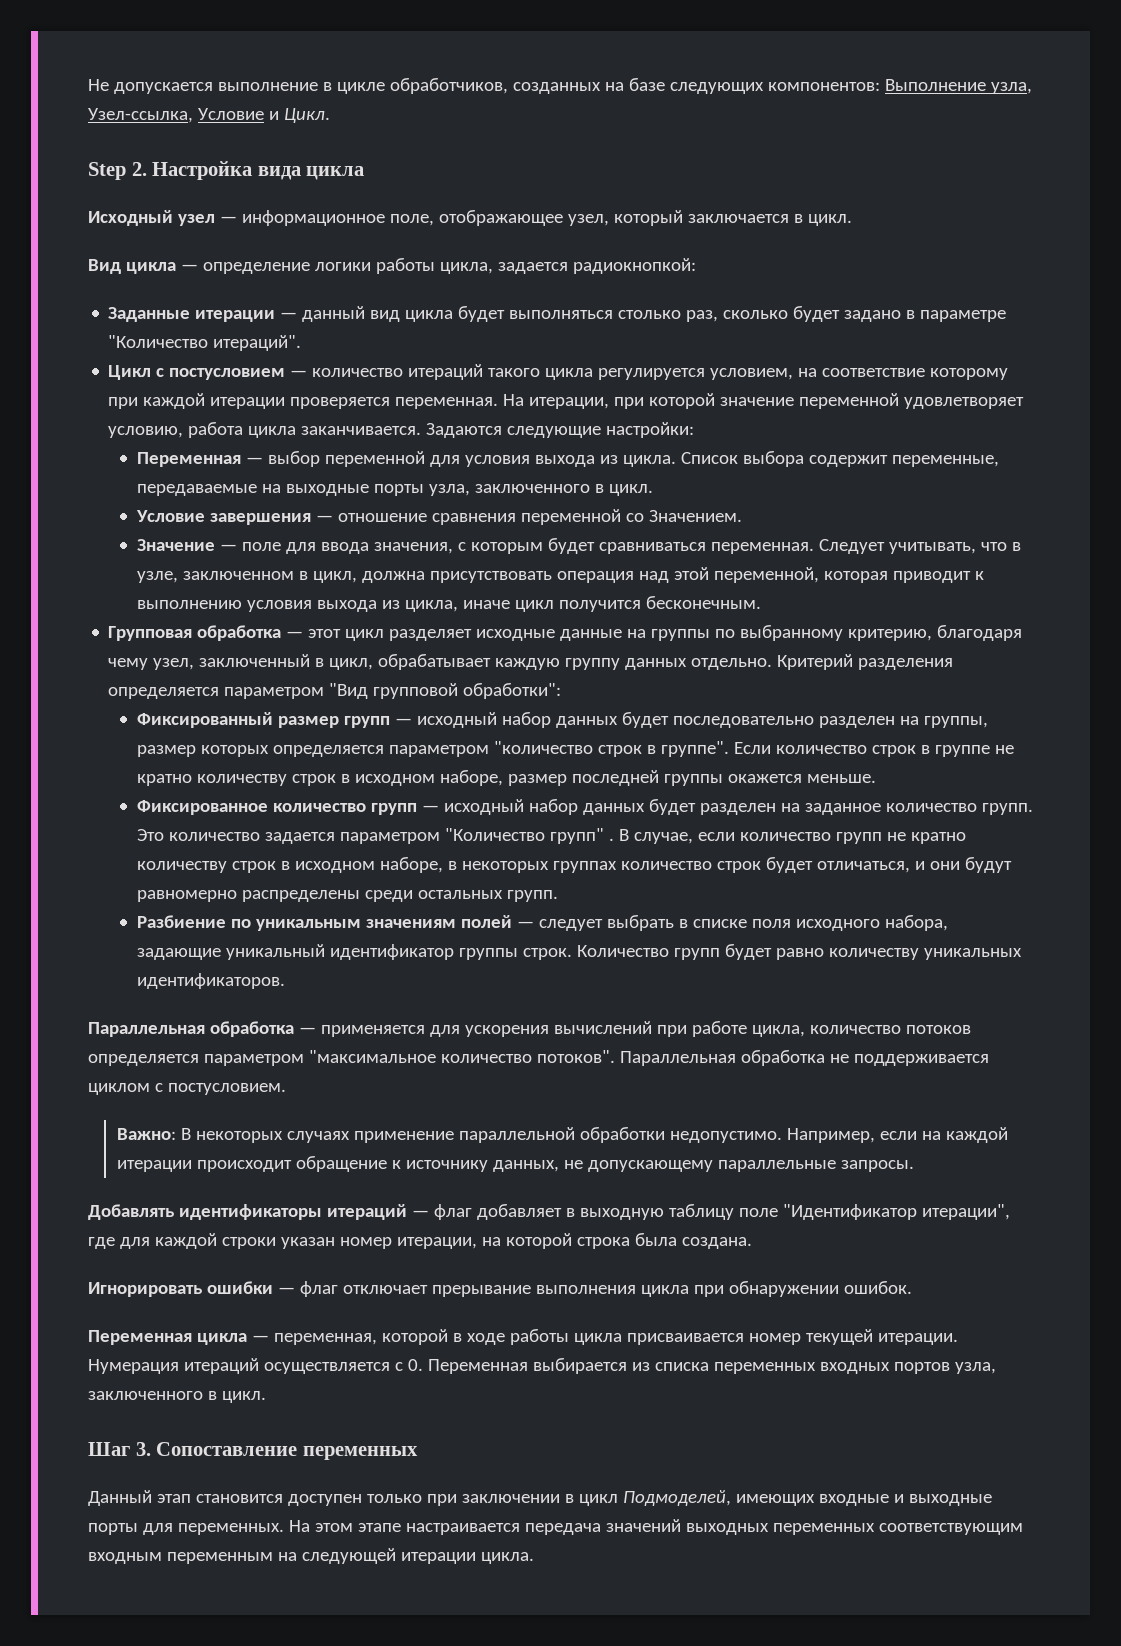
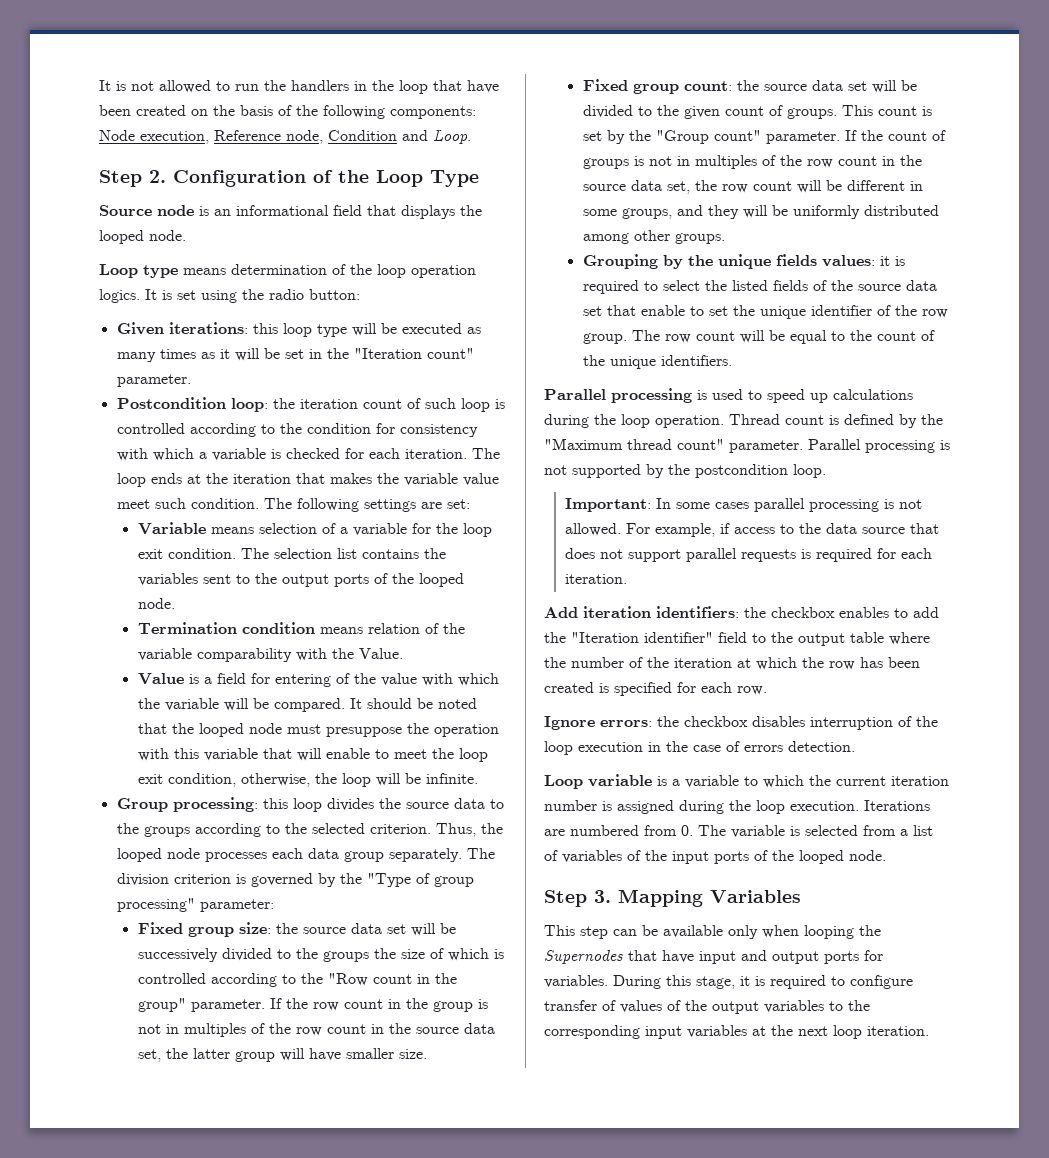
[88,78,1032,94] [88,108,330,123] [88,161,365,180] [88,210,852,226] [88,258,696,274] [108,306,1007,322] [108,335,302,351] [108,364,1009,380] [108,393,1025,409] [108,422,695,438] [136,451,999,467] [136,484,653,496] [135,509,742,525] [136,538,1021,554] [136,567,984,583] [136,596,761,612] [108,625,1023,641] [108,654,954,670] [108,683,562,699] [136,712,988,728] [136,741,1014,757] [136,770,876,786] [136,799,1033,815] [136,828,966,844] [136,857,1012,873] [136,890,558,902] [136,915,948,931] [136,944,1022,960] [136,973,285,989] [88,1021,971,1037] [88,1050,989,1066] [88,1083,286,1095] [116,1127,1008,1143] [116,1156,914,1172] [88,1204,1010,1220] [88,1233,752,1249] [88,1281,912,1297] [88,1329,958,1345] [88,1358,996,1374] [88,1391,266,1403] [88,1442,418,1460] [88,1490,992,1506] [88,1519,1023,1535] [88,1548,534,1564] Не допускается выполнение в цикле обработчиков, созданных на базе следующих компонентов: Выполнение узла, Узел-ссылка, Условие и Цикл. // Step 2. Настройка вида цикла // Исходный узел — информационное поле, отображающее узел, который заключается в цикл. // Вид цикла — определение логики работы цикла, задается радиокнопкой: // Заданные итерации — данный вид цикла будет выполняться столько раз, сколько будет задано в параметре "Количество итераций". // Цикл с постусловием — количество итераций такого цикла регулируется условием, на соответствие которому при каждой итерации проверяется переменная. На итерации, при которой значение переменной удовлетворяет условию, работа цикла заканчивается. Задаются следующие настройки: // Переменная — выбор переменной для условия выхода из цикла. Список выбора содержит переменные, передаваемые на выходные порты узла, заключенного в цикл. // Условие завершения — отношение сравнения переменной со Значением. // Значение — поле для ввода значения, с которым будет сравниваться переменная. Следует учитывать, что в узле, заключенном в цикл, должна присутствовать операция над этой переменной, которая приводит к выполнению условия выхода из цикла, иначе цикл получится бесконечным. // Групповая обработка — этот цикл разделяет исходные данные на группы по выбранному критерию, благодаря чему узел, заключенный в цикл, обрабатывает каждую группу данных отдельно. Критерий разделения определяется параметром "Вид групповой обработки": // Фиксированный размер групп — исходный набор данных будет последовательно разделен на группы, размер которых определяется параметром "количество строк в группе". Если количество строк в группе не кратно количеству строк в исходном наборе, размер последней группы окажется меньше. // Фиксированное количество групп — исходный набор данных будет разделен на заданное количество групп. Это количество задается параметром "Количество групп" . В случае, если количество групп не кратно количеству строк в исходном наборе, в некоторых группах количество строк будет отличаться, и они будут равномерно распределены среди остальных групп. // Разбиение по уникальным значениям полей — следует выбрать в списке поля исходного набора, задающие уникальный идентификатор группы строк. Количество групп будет равно количеству уникальных идентификаторов. // Параллельная обработка — применяется для ускорения вычислений при работе цикла, количество потоков определяется параметром "максимальное количество потоков". Параллельная обработка не поддерживается циклом с постусловием. // Важно: В некоторых случаях применение параллельной обработки недопустимо. Например, если на каждой итерации происходит обращение к источнику данных, не допускающему параллельные запросы. // Добавлять идентификаторы итераций — флаг добавляет в выходную таблицу поле "Идентификатор итерации", где для каждой строки указан номер итерации, на которой строка была создана. // Игнорировать ошибки — флаг отключает прерывание выполнения цикла при обнаружении ошибок. // Переменная цикла — переменная, которой в ходе работы цикла присваивается номер текущей итерации. Нумерация итераций осуществляется с 0. Переменная выбирается из списка переменных входных портов узла, заключенного в цикл. // Шаг 3. Сопоставление переменных // Данный этап становится доступен только при заключении в цикл Подмоделей, имеющих входные и выходные порты для переменных. На этом этапе настраивается передача значений выходных переменных соответствующим входным переменным на следующей итерации цикла. -> [99,80,499,94] [99,105,476,119] [99,130,471,144] [99,170,479,187] [99,205,482,219] [99,230,186,244] [99,264,476,278] [99,289,360,303] [116,322,481,337] [116,348,474,362] [116,374,191,387] [116,397,505,412] [116,423,478,437] [116,448,500,461] [116,473,499,487] [116,498,470,512] [137,522,492,537] [137,548,446,559] [137,573,464,587] [137,598,175,609] [137,622,465,634] [137,648,403,662] [137,673,499,687] [137,698,477,712] [137,723,499,737] [137,748,488,762] [137,773,478,787] [116,797,504,812] [116,823,503,837] [116,848,495,862] [116,873,474,887] [116,898,274,912] [137,922,456,937] [137,948,504,962] [137,973,457,987] [137,998,488,1012] [137,1023,495,1037] [137,1048,427,1062] [582,79,917,94] [582,105,932,119] [582,130,946,144] [582,155,922,169] [582,180,923,194] [582,205,939,219] [582,230,725,244] [582,254,905,269] [582,280,937,294] [582,305,948,319] [582,330,935,344] [582,355,732,369] [544,388,913,403] [544,414,943,428] [544,438,950,453] [544,464,826,478] [565,498,923,512] [565,523,940,537] [565,548,933,562] [565,574,628,584] [544,606,939,618] [544,632,930,646] [544,657,920,670] [544,682,767,696] [544,716,938,730] [544,741,855,755] [544,774,949,789] [544,800,930,814] [544,825,933,838] [544,850,886,864] [544,889,801,907] [544,925,881,939] [544,950,883,964] [544,975,913,989] [544,1000,870,1014] [544,1025,929,1039] It is not allowed to run the handlers in the loop that have been created on the basis of the following components: Node execution, Reference node, Condition and Loop. // Step 2. Configuration of the Loop Type // Source node is an informational field that displays the looped node. // Loop type means determination of the loop operation logics. It is set using the radio button: // Given iterations: this loop type will be executed as many times as it will be set in the "Iteration count" parameter. // Postcondition loop: the iteration count of such loop is controlled according to the condition for consistency with which a variable is checked for each iteration. The loop ends at the iteration that makes the variable value meet such condition. The following settings are set: // Variable means selection of a variable for the loop exit condition. The selection list contains the variables sent to the output ports of the looped node. // Termination condition means relation of the variable comparability with the Value. // Value is a field for entering of the value with which the variable will be compared. It should be noted that the looped node must presuppose the operation with this variable that will enable to meet the loop exit condition, otherwise, the loop will be infinite. // Group processing: this loop divides the source data to the groups according to the selected criterion. Thus, the looped node processes each data group separately. The division criterion is governed by the "Type of group processing" parameter: // Fixed group size: the source data set will be successively divided to the groups the size of which is controlled according to the "Row count in the group" parameter. If the row count in the group is not in multiples of the row count in the source data set, the latter group will have smaller size. // Fixed group count: the source data set will be divided to the given count of groups. This count is set by the "Group count" parameter. If the count of groups is not in multiples of the row count in the source data set, the row count will be different in some groups, and they will be uniformly distributed among other groups. // Grouping by the unique fields values: it is required to select the listed fields of the source data set that enable to set the unique identifier of the row group. The row count will be equal to the count of the unique identifiers. // Parallel processing is used to speed up calculations during the loop operation. Thread count is defined by the "Maximum thread count" parameter. Parallel processing is not supported by the postcondition loop. // Important: In some cases parallel processing is not allowed. For example, if access to the data source that does not support parallel requests is required for each iteration. // Add iteration identifiers: the checkbox enables to add the "Iteration identifier" field to the output table where the number of the iteration at which the row has been created is specified for each row. // Ignore errors: the checkbox disables interruption of the loop execution in the case of errors detection. // Loop variable is a variable to which the current iteration number is assigned during the loop execution. Iterations are numbered from 0. The variable is selected from a list of variables of the input ports of the looped node. // Step 3. Mapping Variables // This step can be available only when looping the Supernodes that have input and output ports for variables. During this stage, it is required to configure transfer of values of the output variables to the corresponding input variables at the next loop iteration.

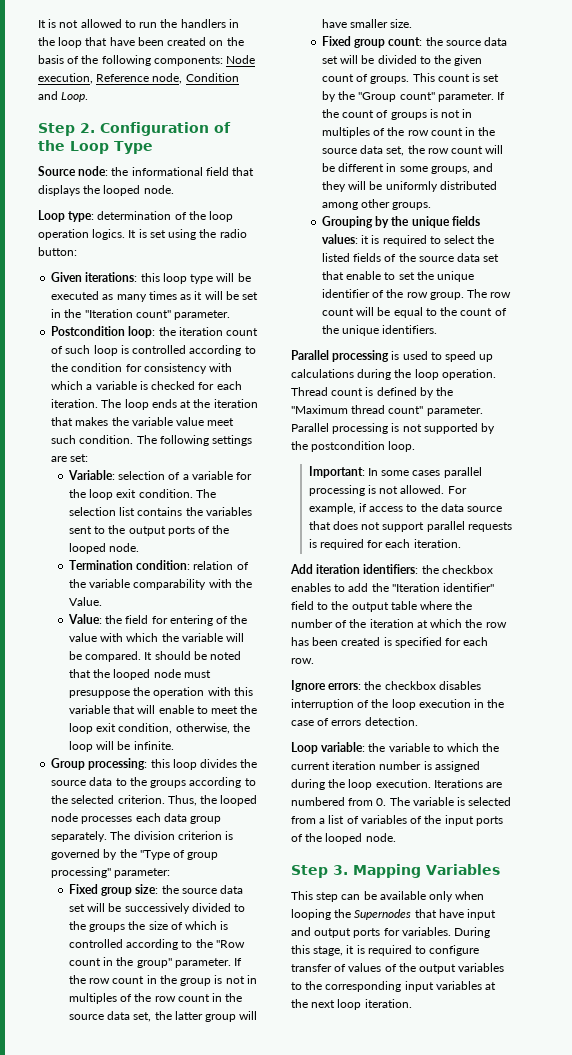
[157,205,231,216] node is an -> [78,166,129,176] node: the
[143,265,226,278] type means -> [68,211,95,222] type:
[137,522,254,535] Variable means -> [67,470,115,480] Variable:
[241,622,363,634] condition means -> [136,560,191,570] condition:
[137,673,212,685] Value is a -> [67,614,123,624] Value: the
[588,774,680,787] variable is a -> [321,742,386,752] variable: the

